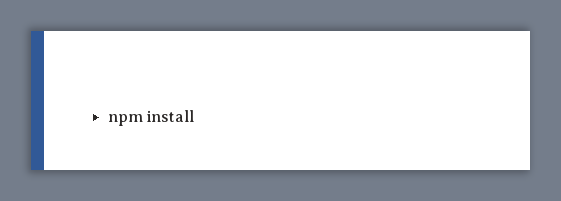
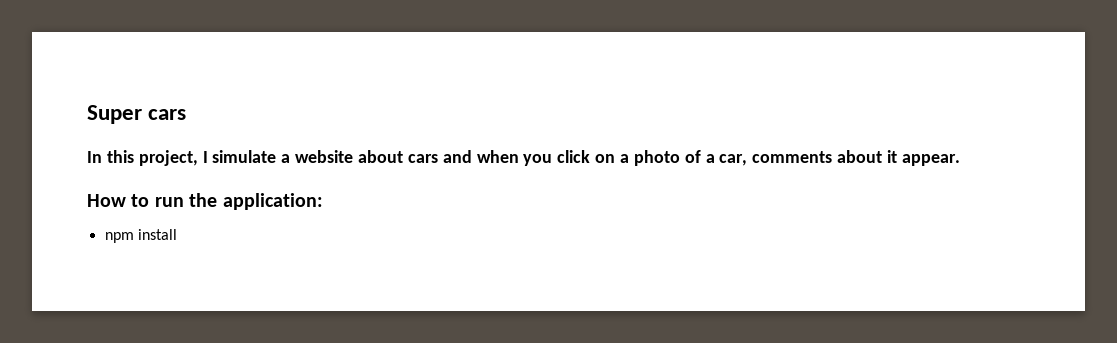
(107, 120) none -> [87,105,187,124] [87,150,960,166] [87,193,323,210] Super cars // In this project, I simulate a website about cars and when you click on a photo of a car, comments about it appear. // How to run the application: //

